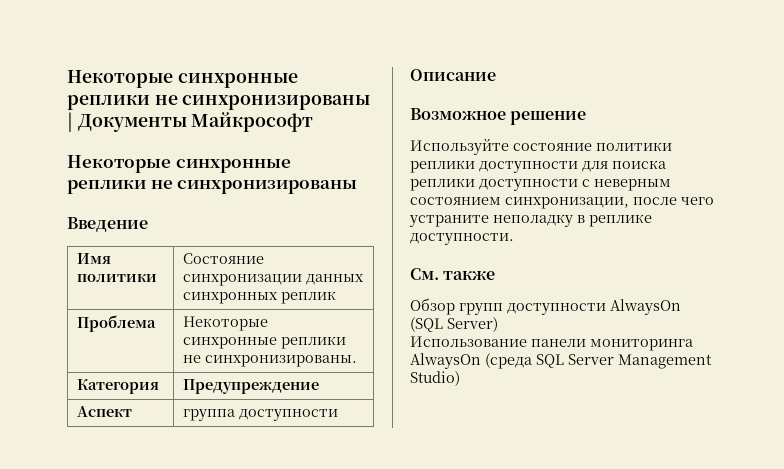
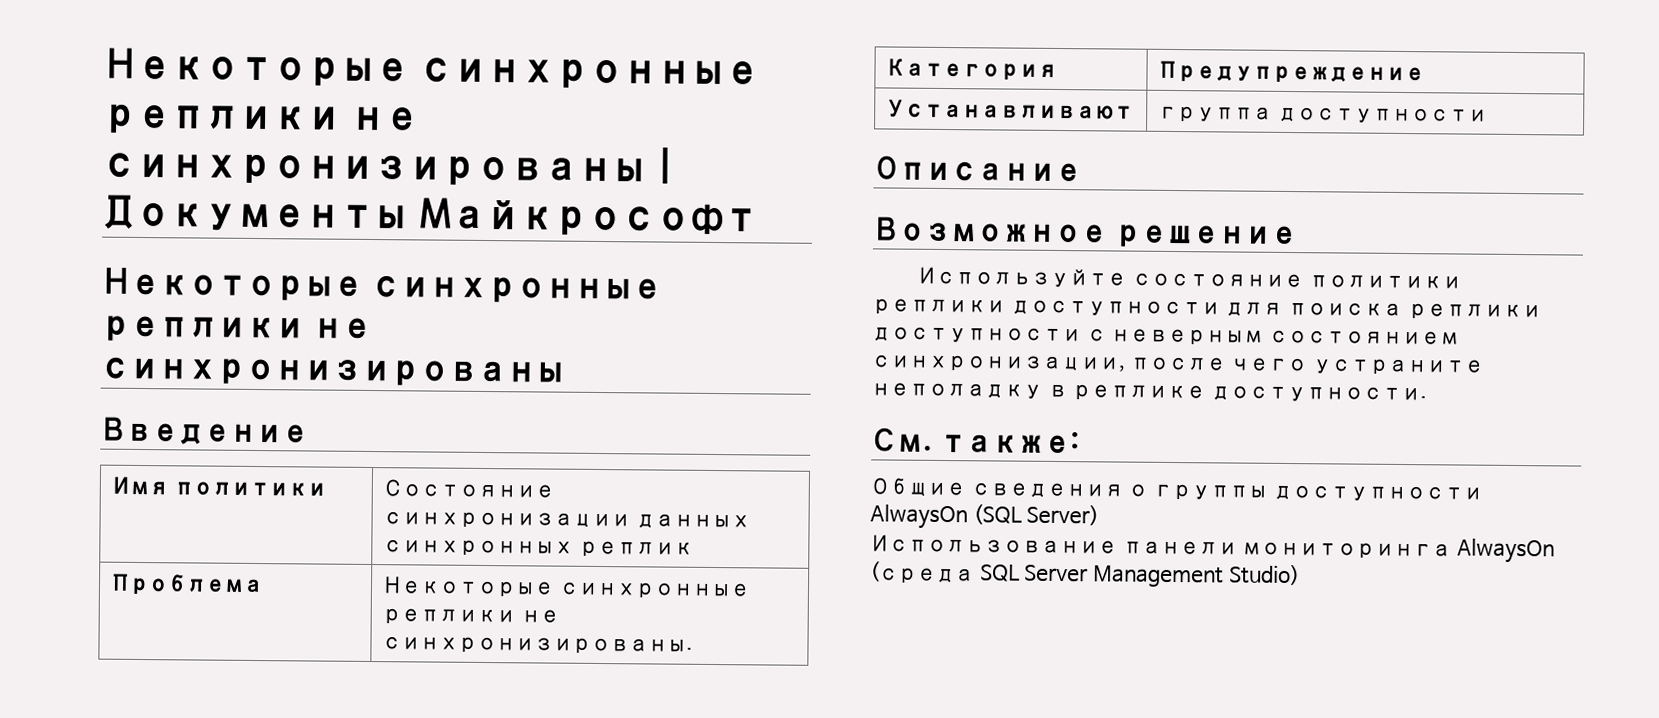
[76,406,132,417] Аспект -> [886,99,1135,120] Устанавливают
[443,271,496,280] [410,298,503,315] также // Обзор групп -> [939,429,1080,454] [870,477,1269,500] также: // Общие сведения о группы

